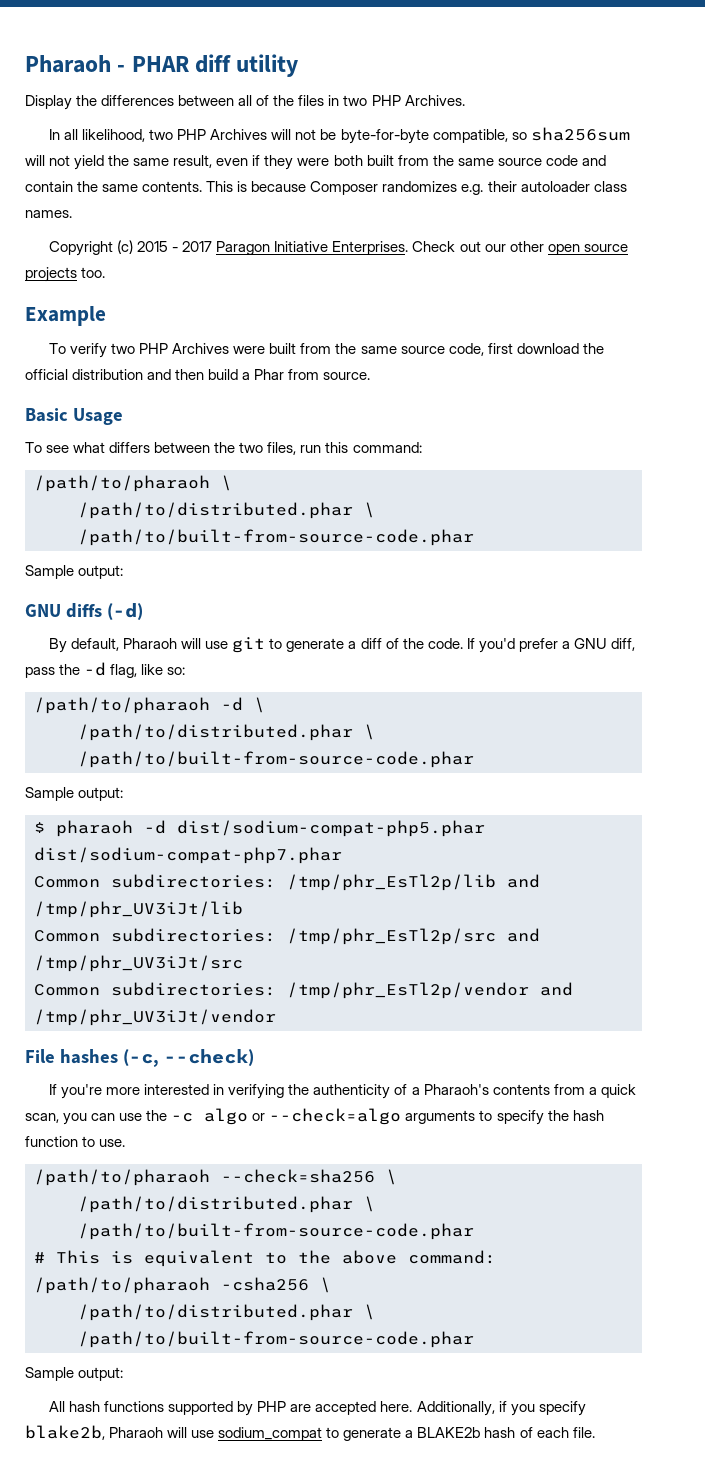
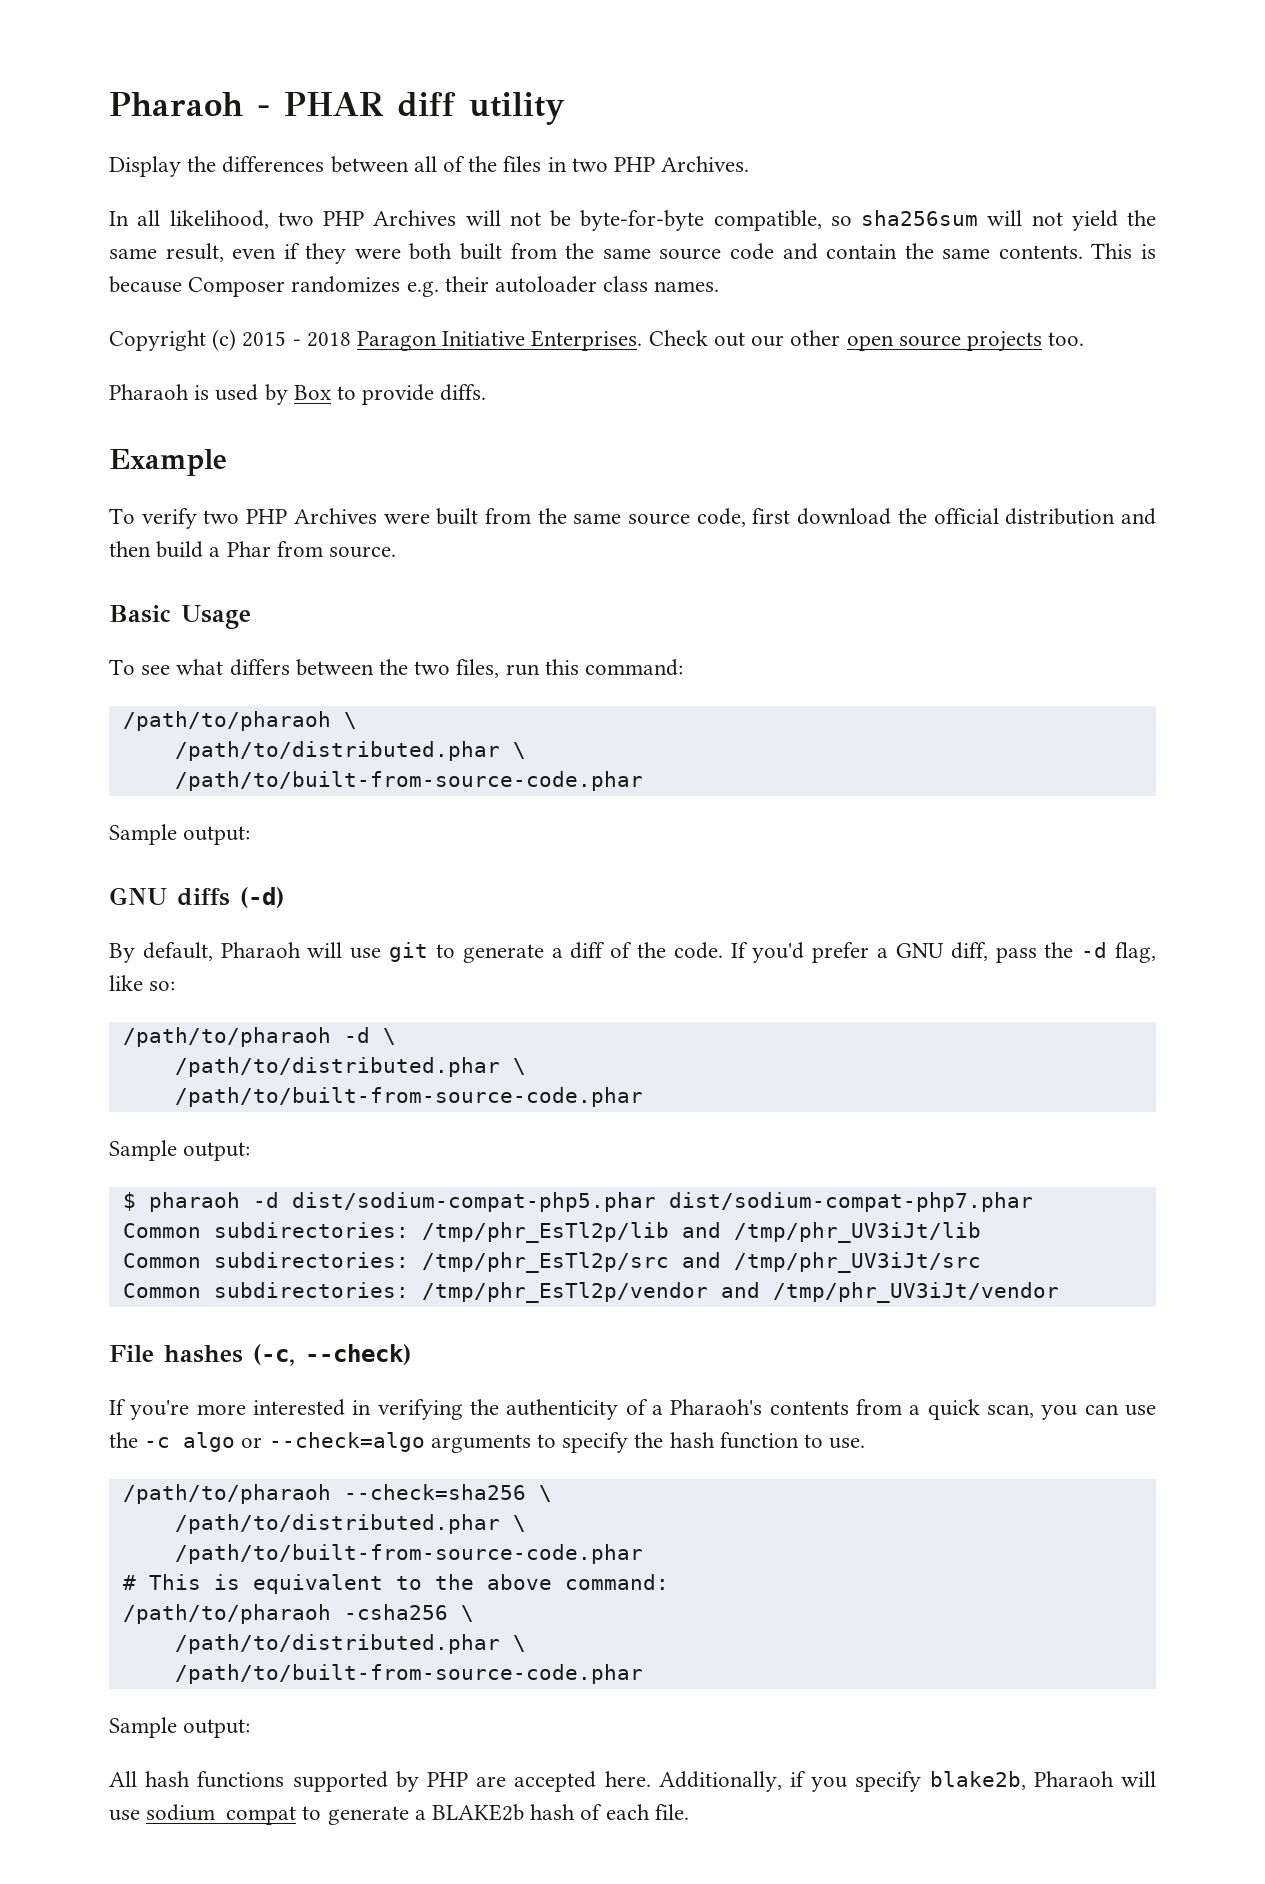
[182,241,213,252] 2017 -> [306,332,351,347] 2018
(106, 272) none -> [109,384,487,405] // Pharaoh is used by Box to provide diffs.

